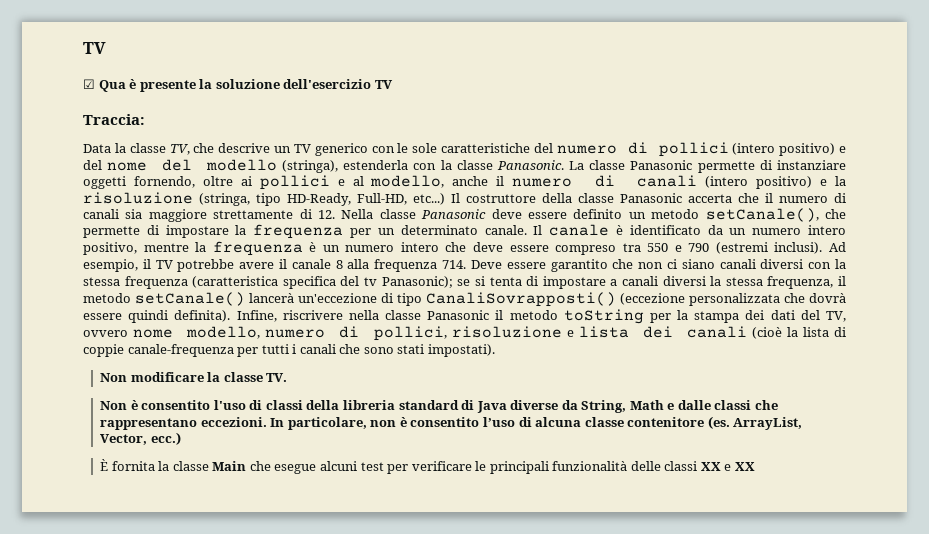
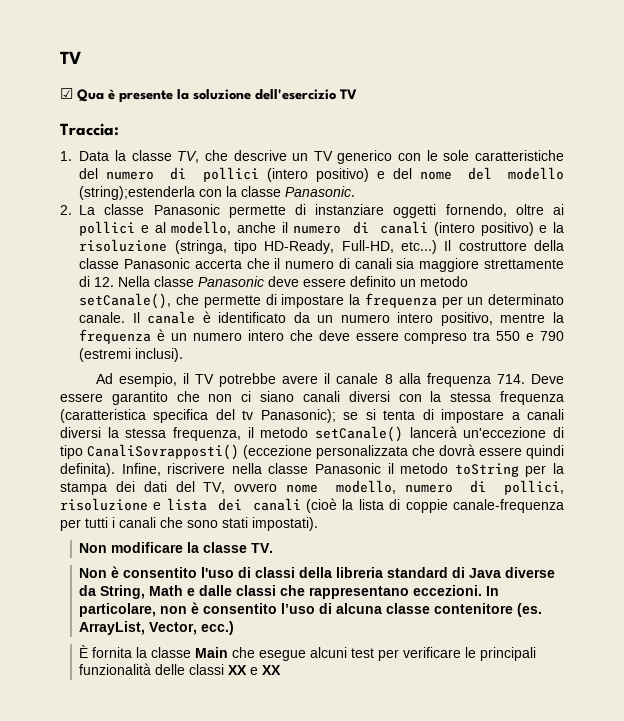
(145, 119) none -> [60,151,72,161] 1.
[281,160,409,173] (stringa), estenderla -> [79,186,196,200] (string);estenderla
(564, 165) none -> [60,205,72,215] // 2.
(823, 248) none -> (184, 355) //

